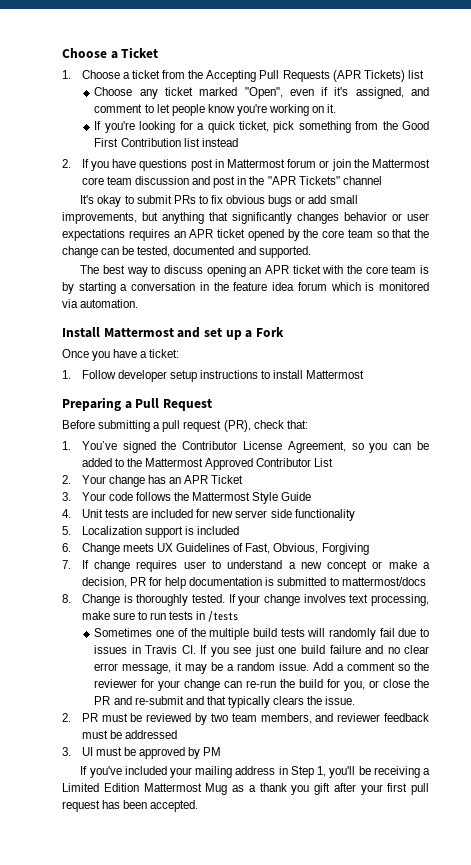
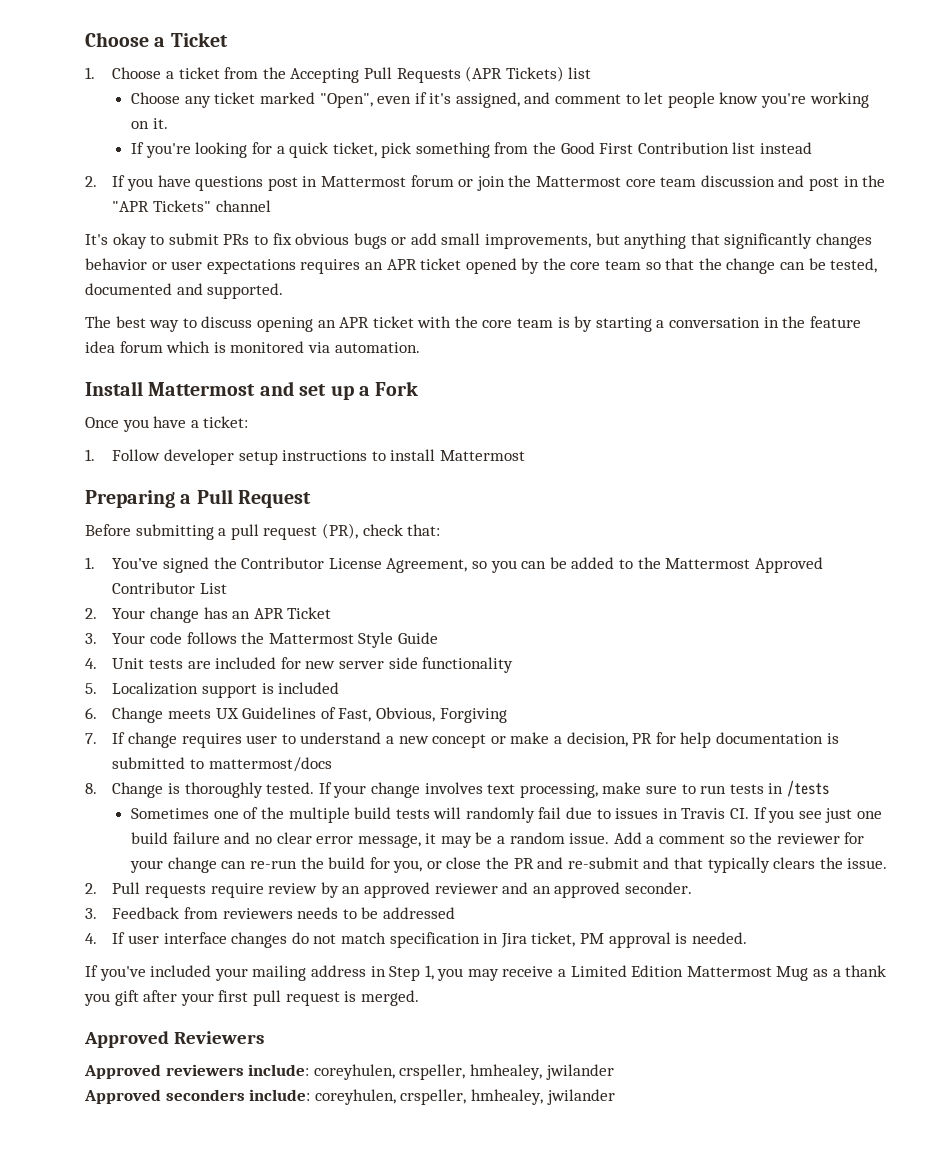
[81,713,429,725] [81,730,178,739] [62,747,222,759] PR must be reviewed by two team members, and reviewer feedback must be addressed // 3. UI must be approved by PM -> [112,882,692,898] [85,907,456,919] [85,932,747,948] Pull requests require review by an approved reviewer and an approved seconder. // 3. Feedback from reviewers needs to be addressed // 4. If user interface changes do not match specification in Jira ticket, PM approval is needed.
[329,766,420,778] you'll be receiving -> [437,966,554,981] you may receive
[102,800,199,812] has been accepted. -> [344,990,419,1006] [84,1031,264,1048] [84,1064,614,1080] [84,1089,615,1105] is merged. // Approved Reviewers // Approved reviewers include: coreyhulen, crspeller, hmhealey, jwilander // Approved seconders include: coreyhulen, crspeller, hmhealey, jwilander

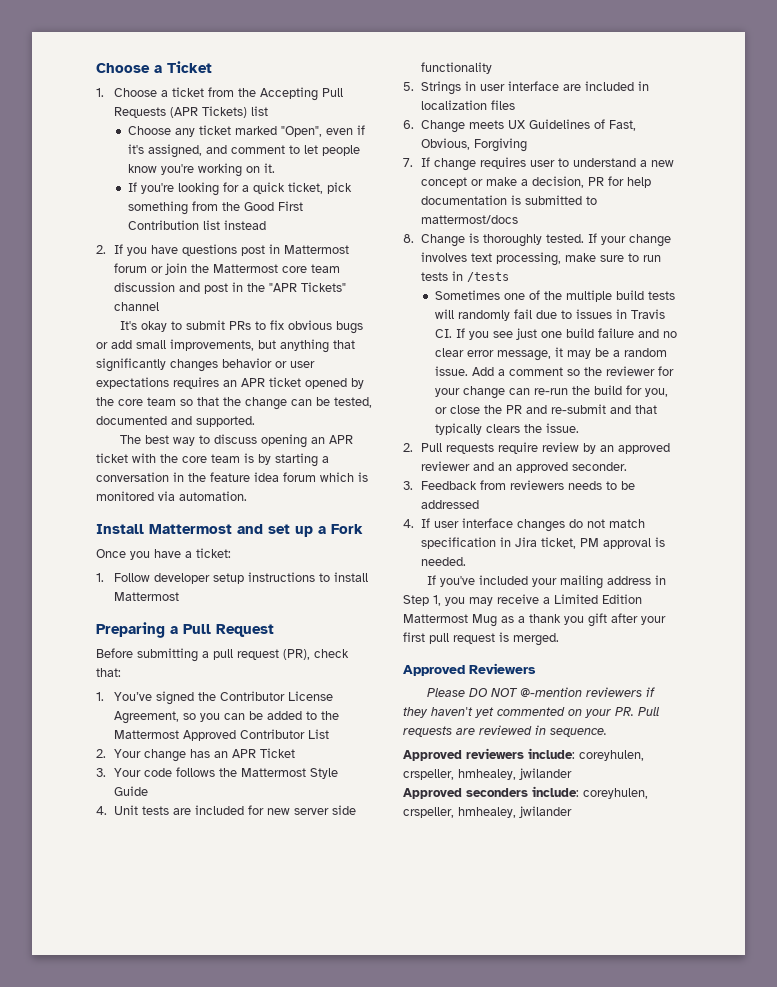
[112,682,340,698] Localization support is included -> [420,81,649,95] [420,100,515,110] Strings in user interface are included in localization files
(264, 1037) none -> [427,687,656,697] [403,707,660,718] [403,725,607,737] // Please DO NOT @-mention reviewers if they haven't yet commented on your PR. Pull requests are reviewed in sequence.

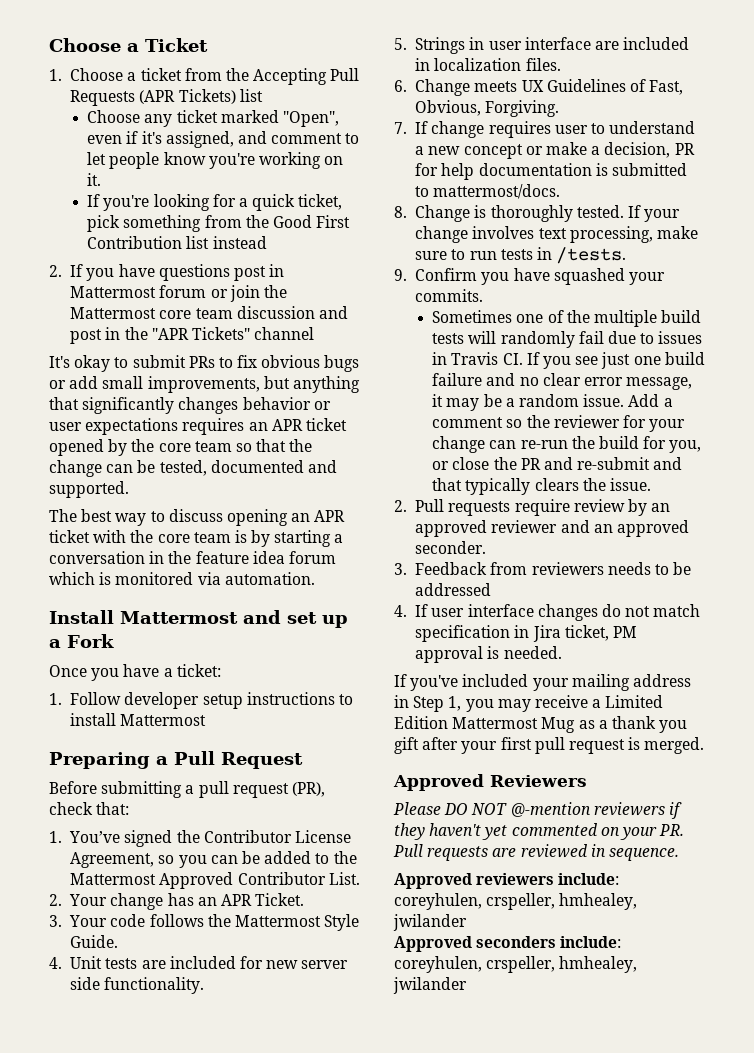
[307,729,329,739] List -> [328,872,360,885] List.
[259,748,295,758] Ticket -> [255,893,305,906] Ticket.
[113,786,148,796] Guide -> [70,935,119,948] Guide.
[420,62,492,74] functionality -> [104,977,205,994] functionality.
[490,100,515,110] files -> [525,58,561,71] files.
[473,138,527,152] Forgiving -> [485,100,560,117] Forgiving.
[420,215,518,224] mattermost/docs -> [433,184,561,199] mattermost/docs.
[466,272,509,282] /tests -> [556,247,627,264] [394,268,665,285] [415,289,484,302] /tests. // 9. Confirm you have squashed your commits.

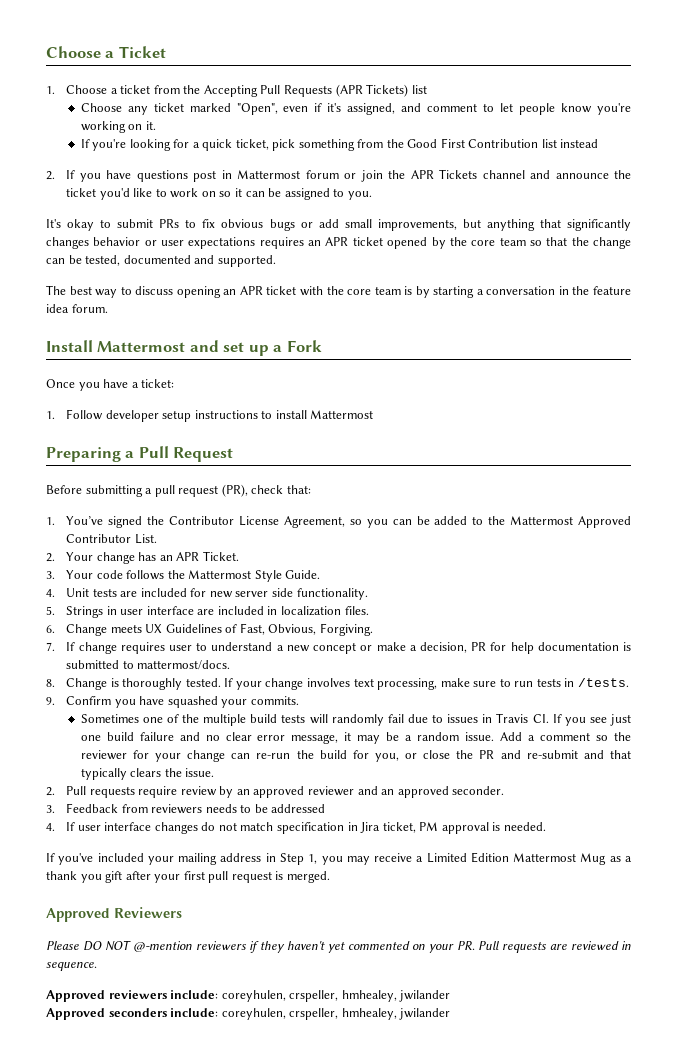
[70,306,348,319] [70,327,315,344] Mattermost core team discussion and post in the "APR Tickets" channel -> [410,169,631,179] [66,188,372,200] APR Tickets channel and announce the ticket you'd like to work on so it can be assigned to you.
[288,551,336,564] [49,572,315,585] forum which is monitored via automation. -> [71,304,108,313] forum.

